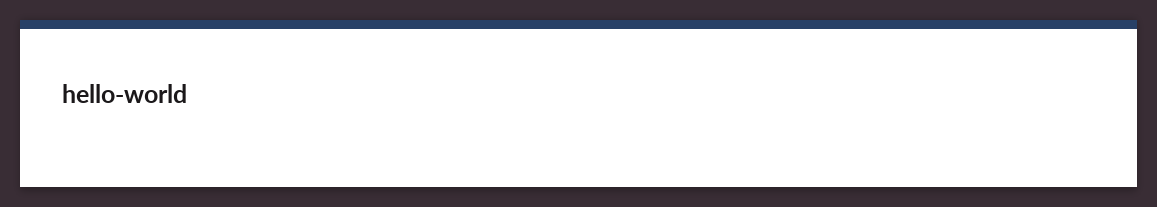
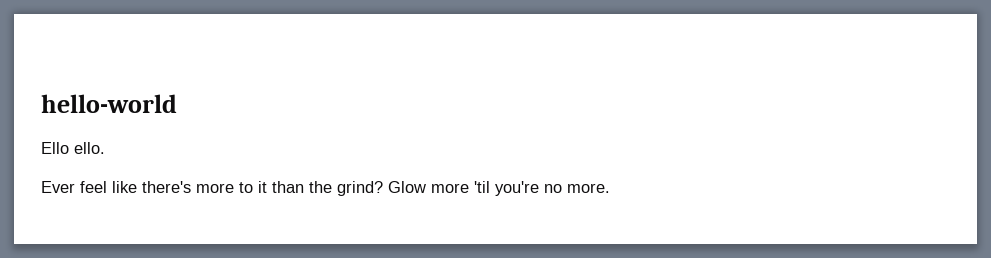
(187, 93) none -> [41,142,105,154] [41,181,610,196] // Ello ello. // Ever feel like there's more to it than the grind? Glow more 'til you're no more.

